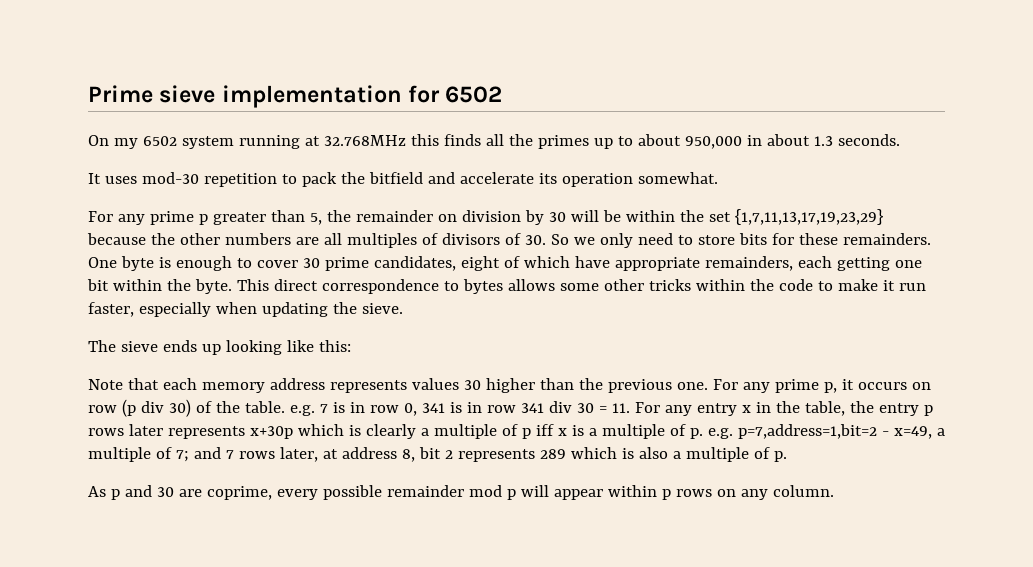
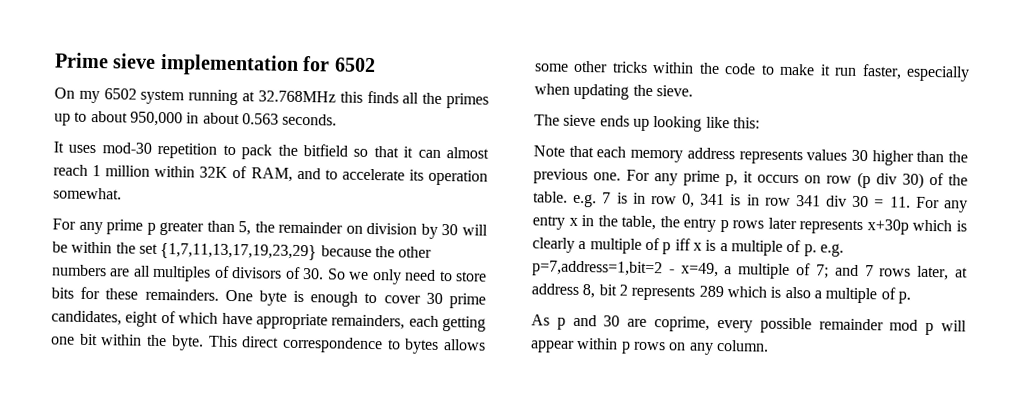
[813,136,833,146] 1.3 -> [241,113,279,125] 0.563
[427,172,455,184] and -> [353,146,490,159] [53,164,338,182] so that it can almost reach 1 million within 32K of RAM, and to

